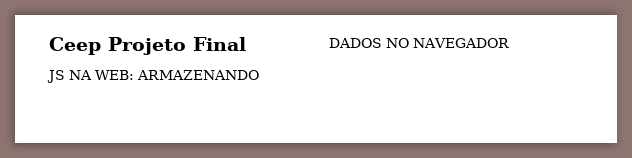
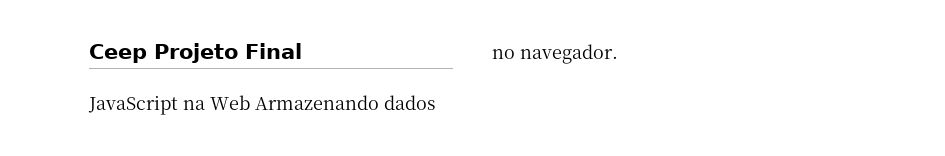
[47,70,259,83] [329,38,509,48] JS NA WEB: ARMAZENANDO DADOS NO NAVEGADOR -> [88,95,436,115] [492,44,618,64] JavaScript na Web Armazenando dados no navegador.

